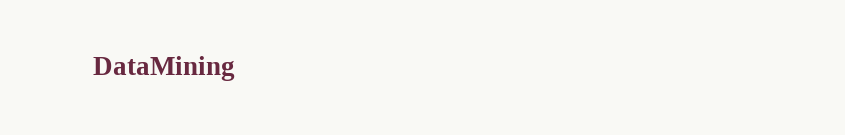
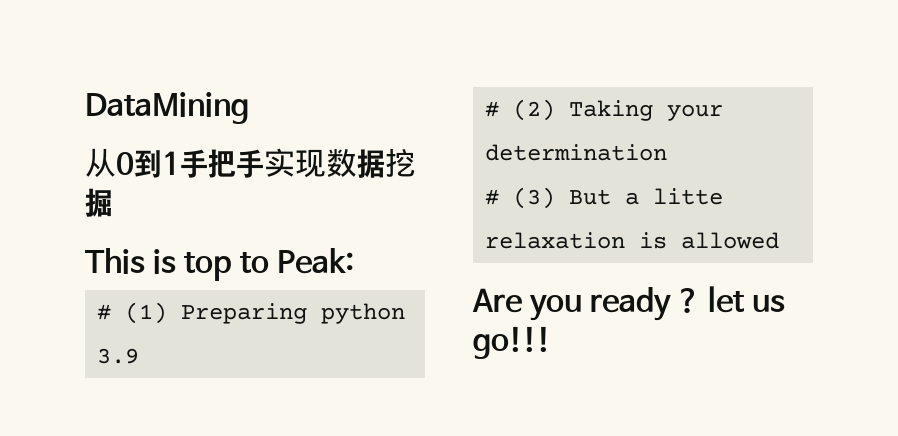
(235, 68) none -> [85,148,416,178] [85,188,113,217] [85,248,354,281] [96,302,405,324] [96,348,139,364] [484,99,723,121] [484,144,667,161] [484,187,723,209] [484,232,779,249] [472,286,786,321] [473,326,551,359] // 从0到1手把手实现数据挖掘 // This is top to Peak: // # (1) Preparing python 3.9 // # (2) Taking your determination // # (3) But a litte relaxation is allowed // Are you ready ? let us go!!!

